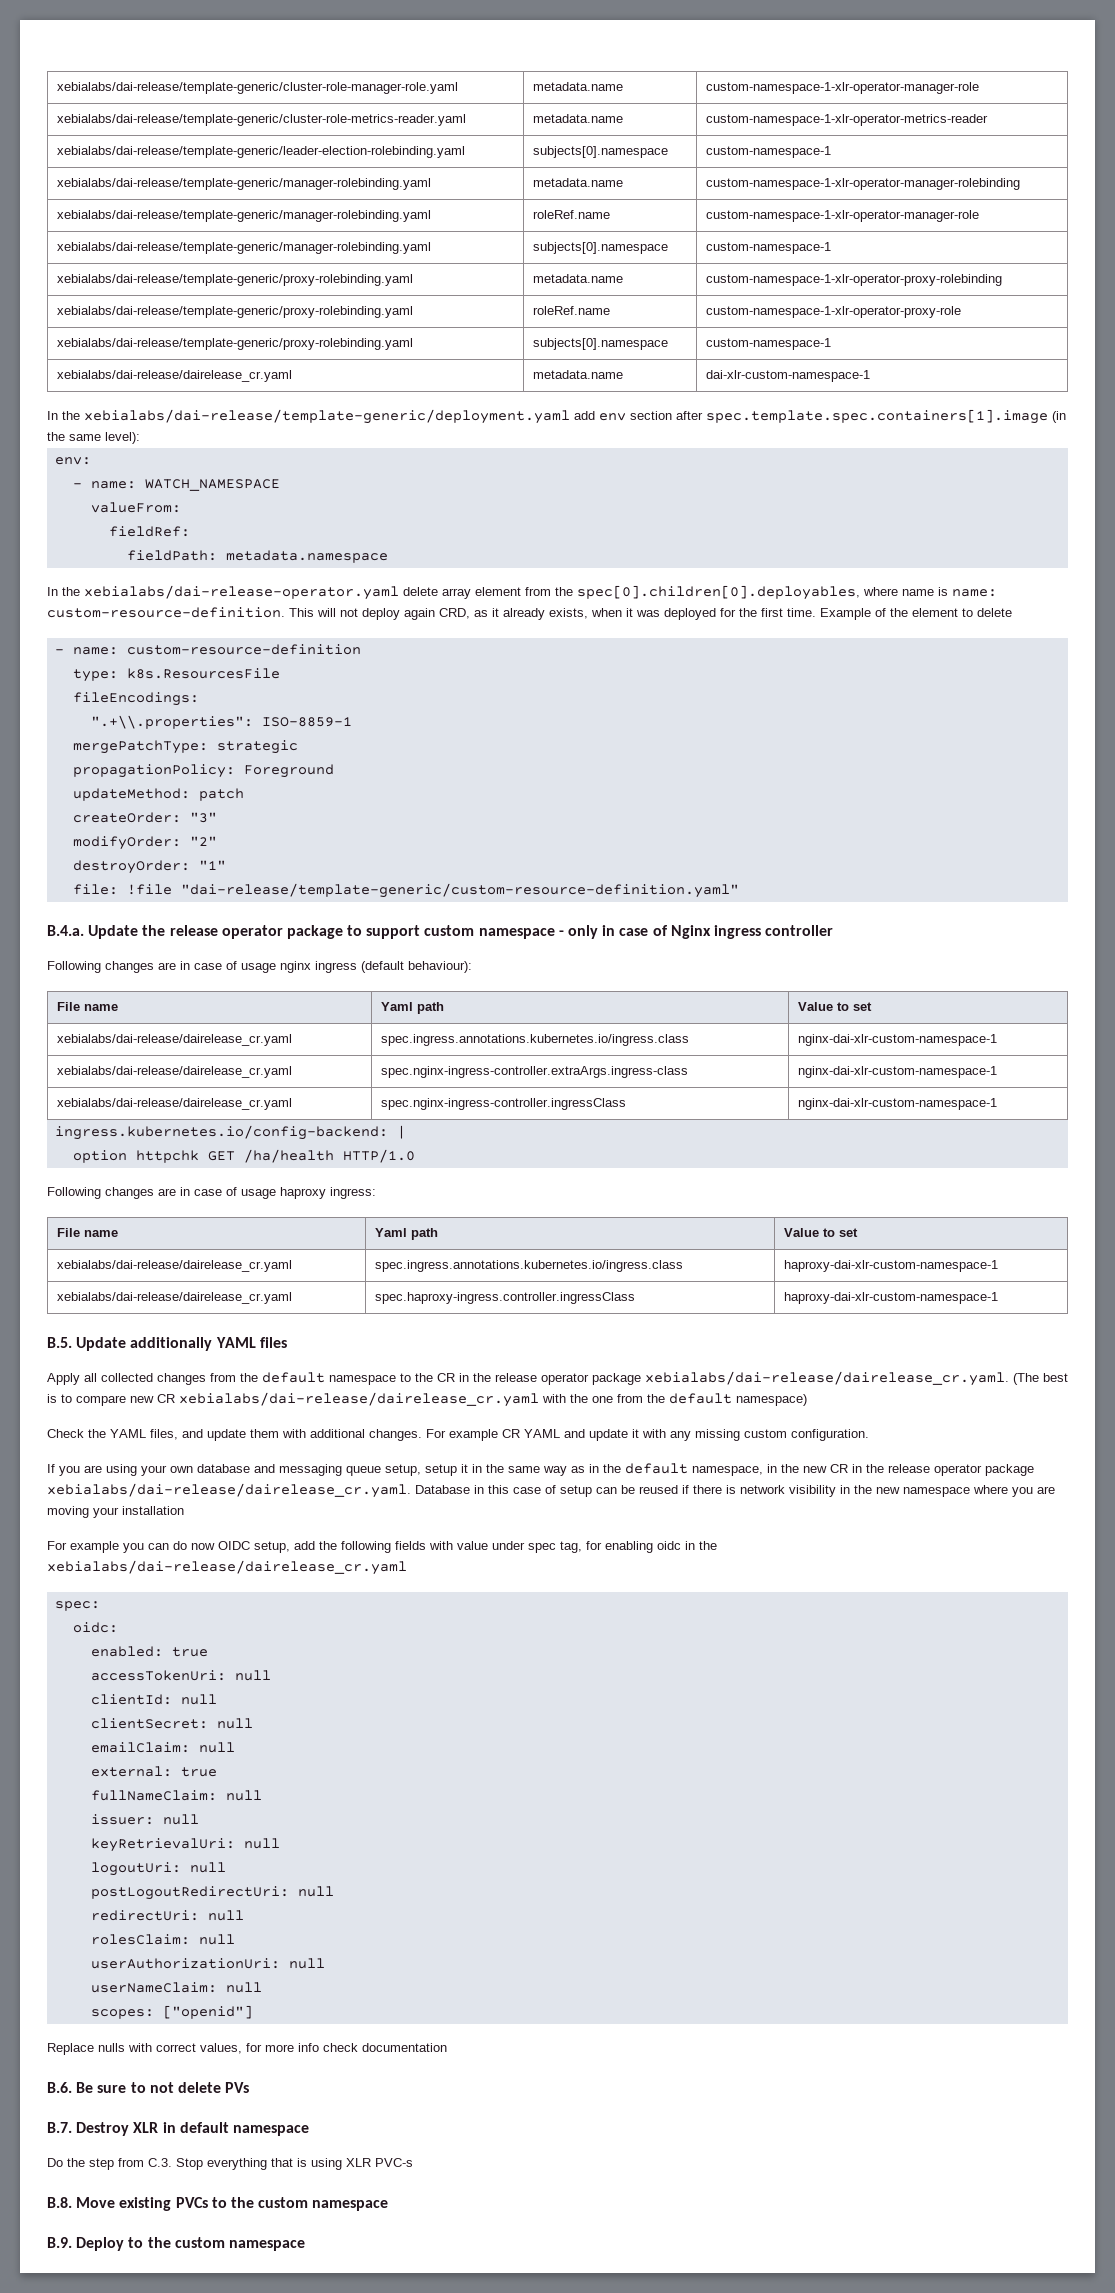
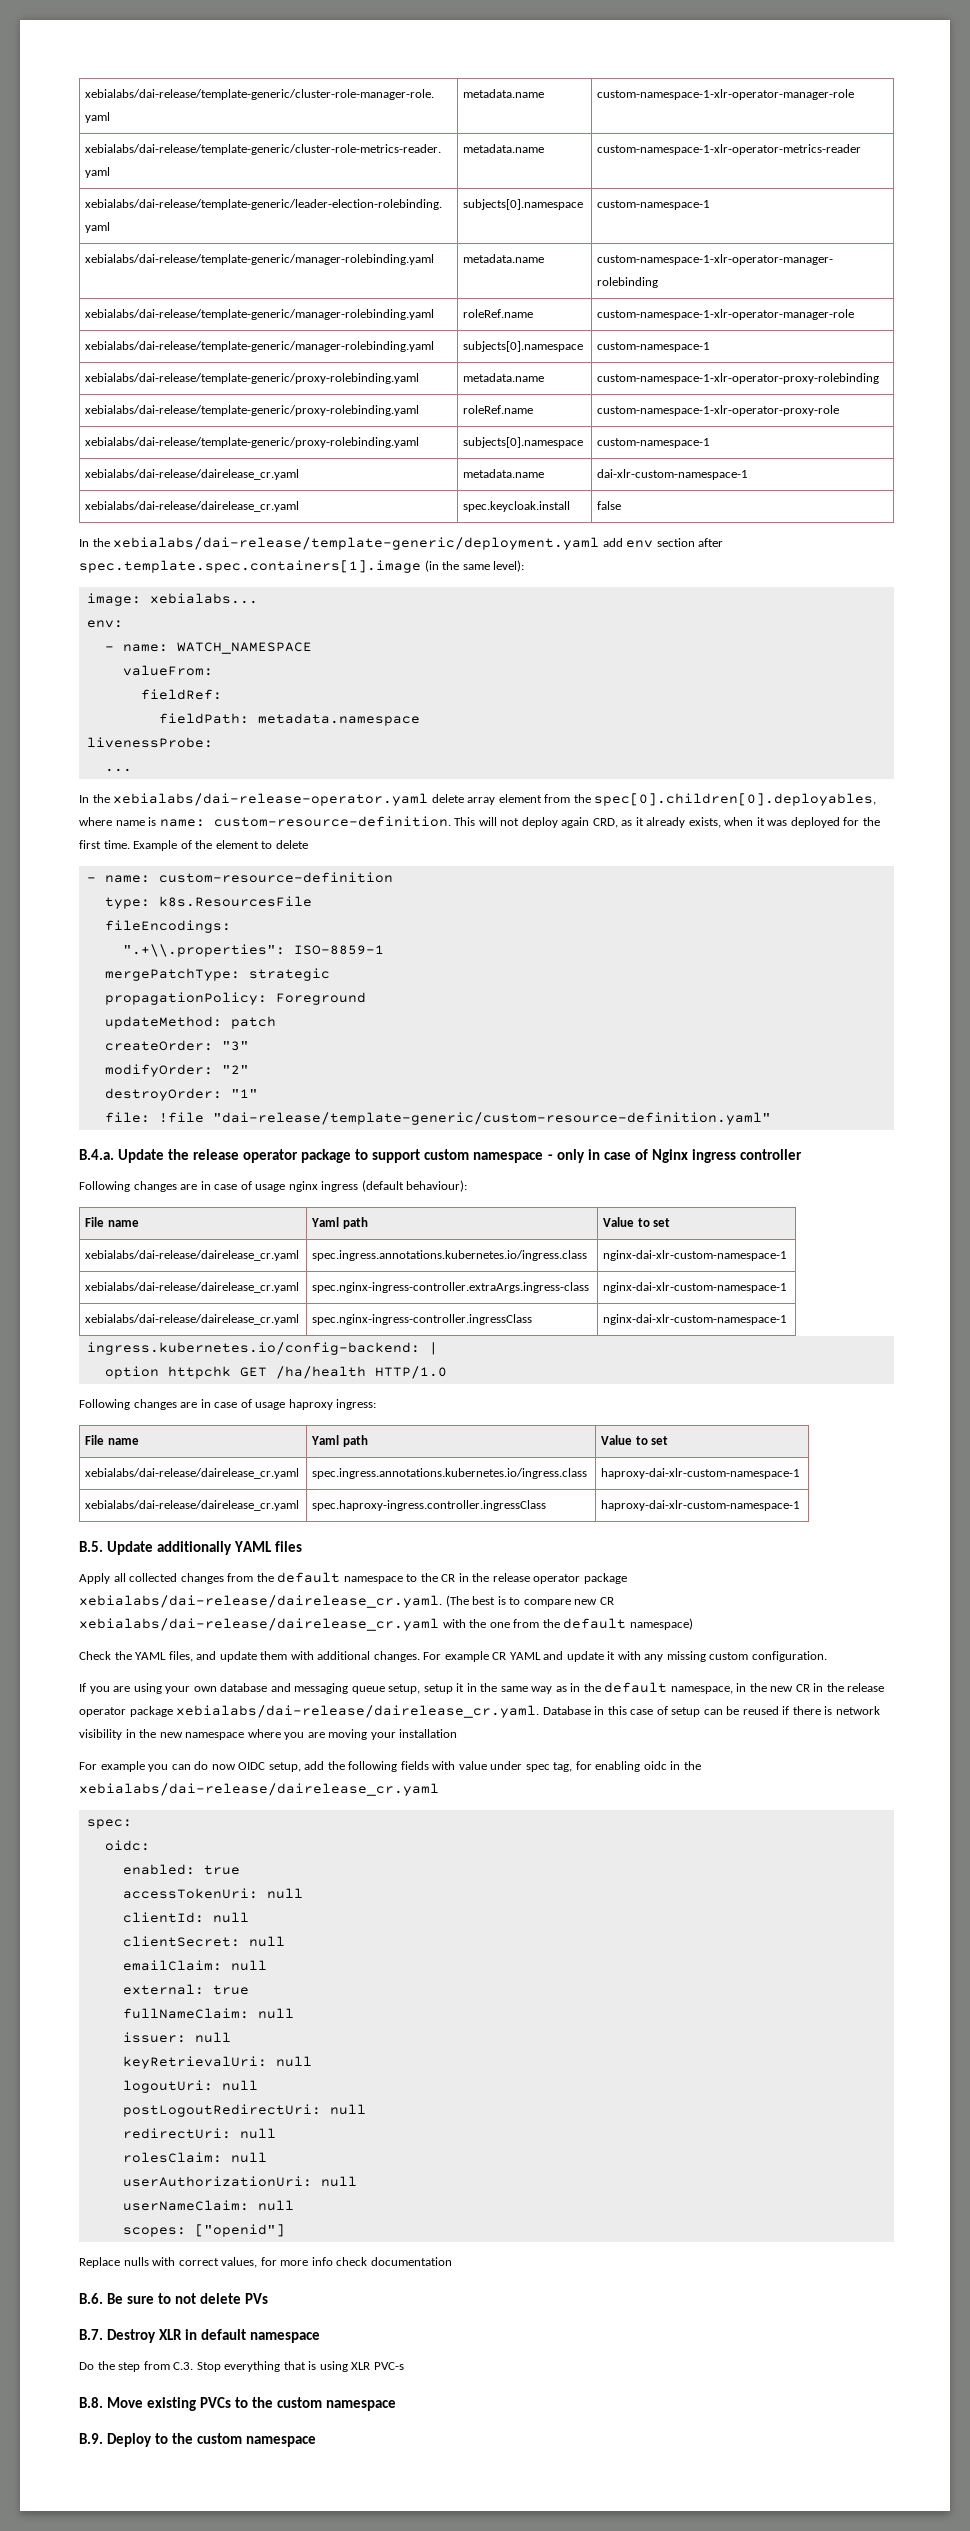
(871, 376) none -> [85,501,300,512] [463,501,571,512] [597,501,622,510] // xebialabs/dai-release/dairelease_cr.yaml | spec.keycloak.install | false
(140, 438) none -> [86,593,258,606] // image: xebialabs...
(388, 556) none -> [86,737,213,748] [104,768,132,772] // livenessProbe: // ...

